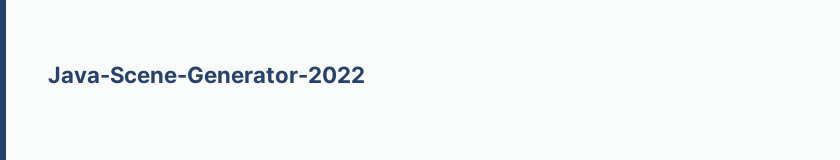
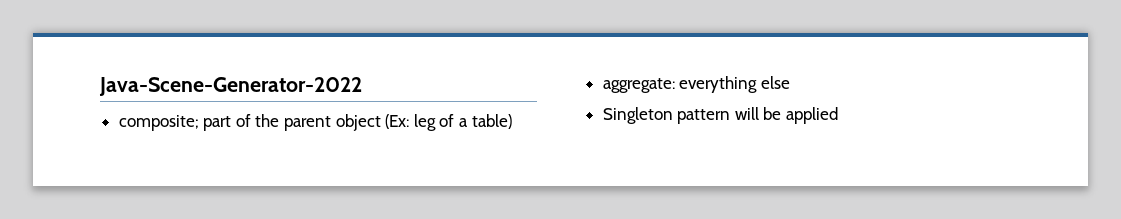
(365, 75) none -> [118,114,512,131] [602,76,790,93] [602,107,839,124] // composite; part of the parent object (Ex: leg of a table) // aggregate: everything else // Singleton pattern will be applied

